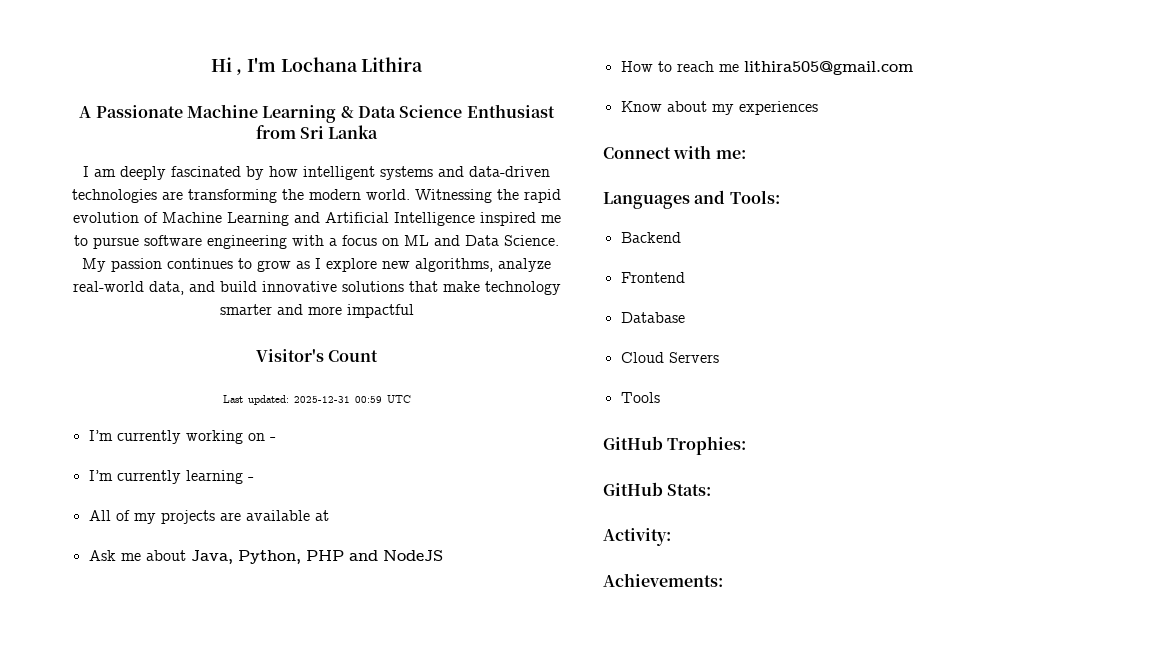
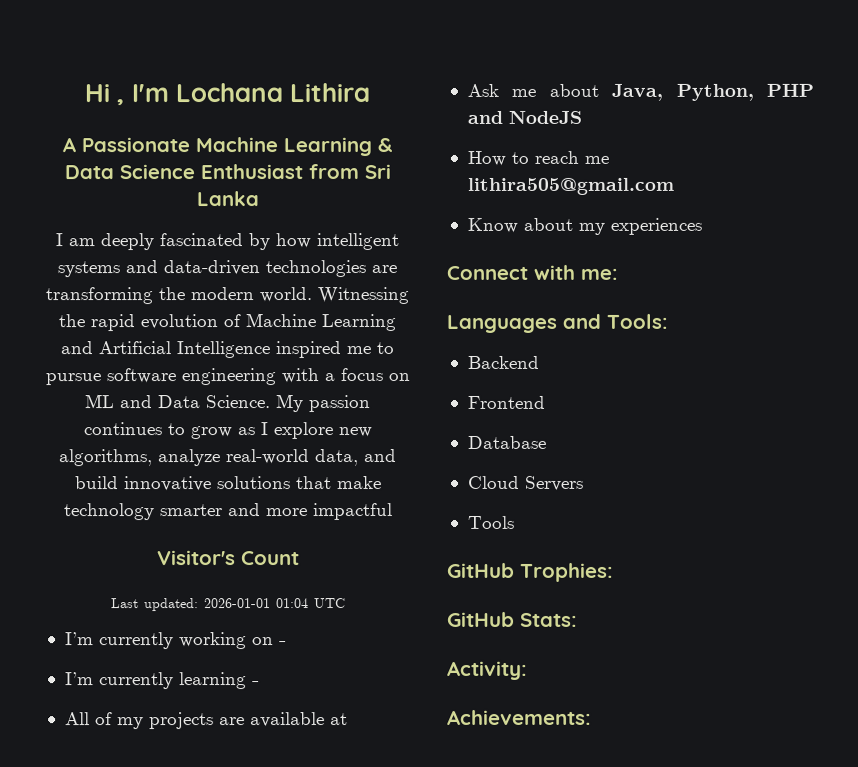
[293,396,382,403] 2025-12-31 00:59 -> [203,598,309,609] 2026-01-01 01:04

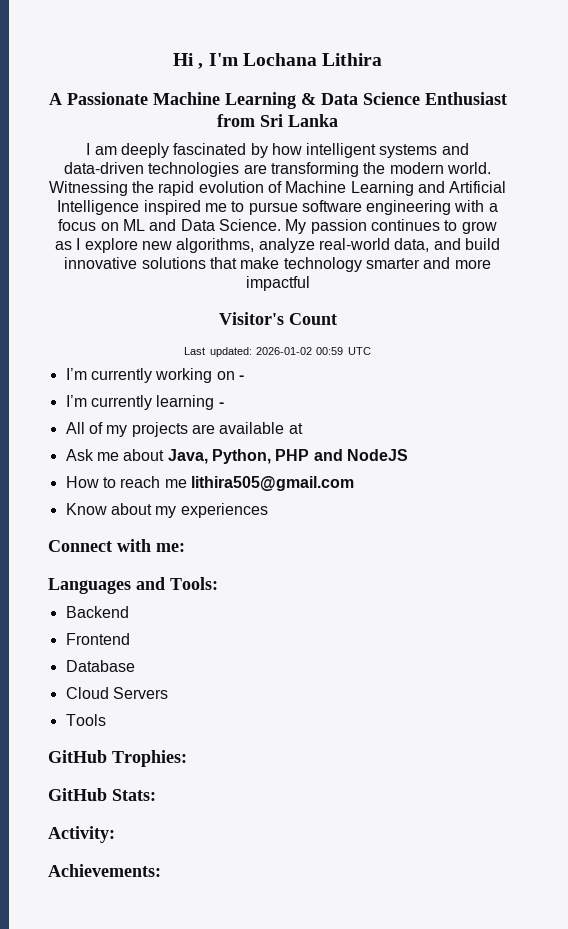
[203,598,309,609] 2026-01-01 01:04 -> [256,347,344,355] 2026-01-02 00:59

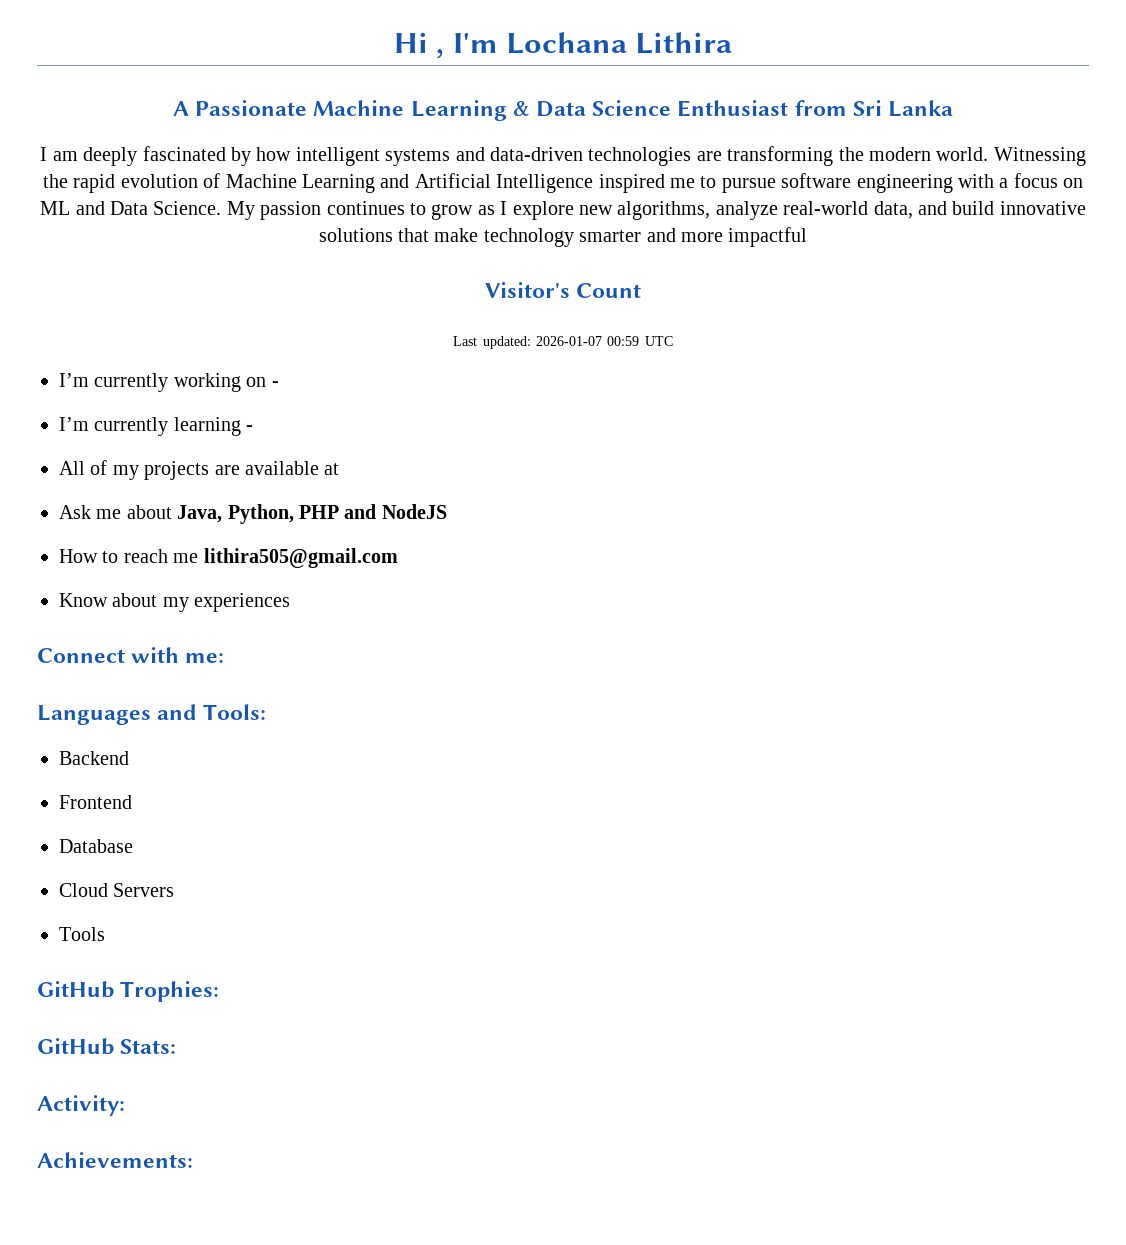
[256,347,312,355] 2026-01-02 -> [536,336,602,346] 2026-01-07

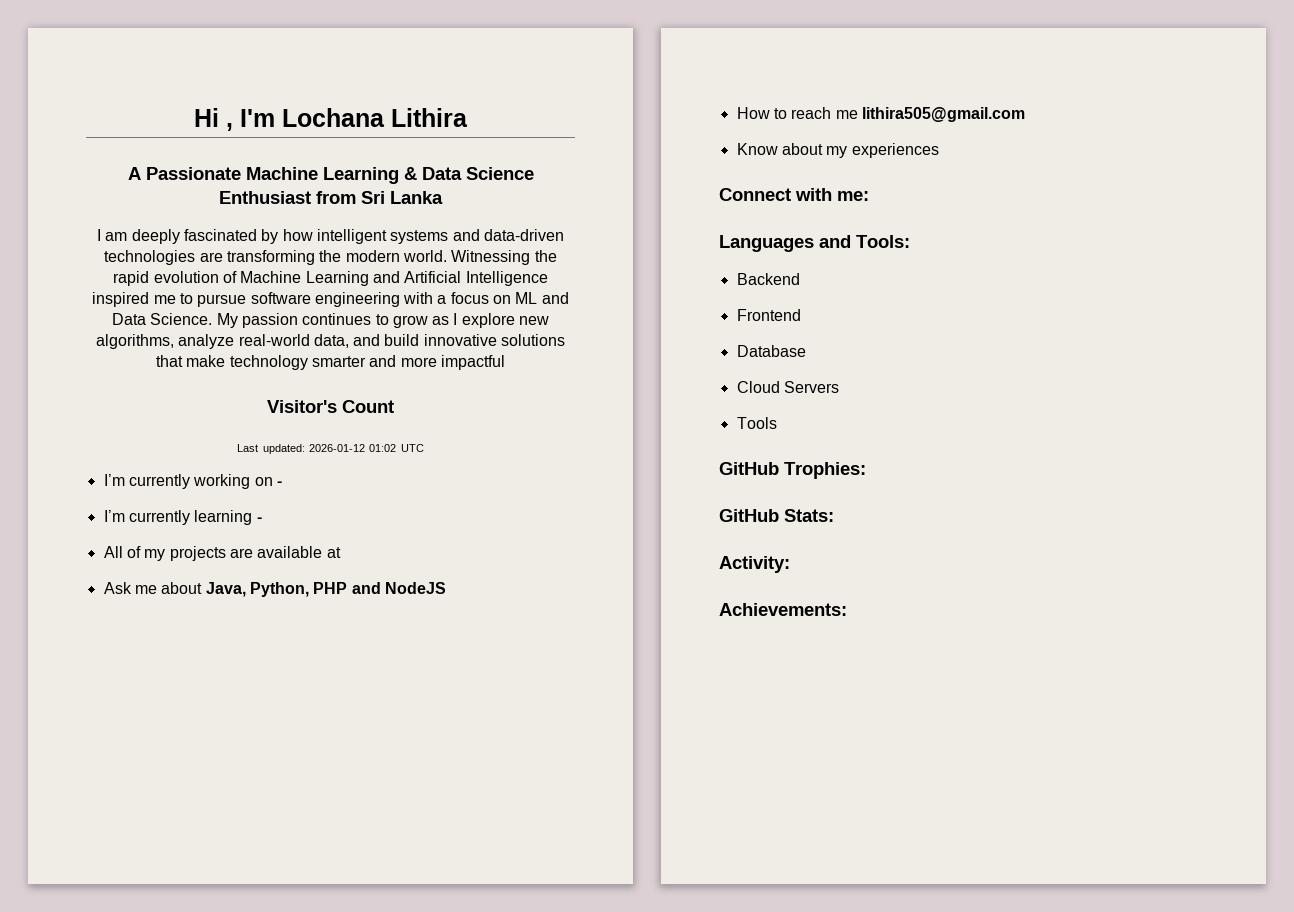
[536,336,640,346] 2026-01-07 00:59 -> [309,444,397,452] 2026-01-12 01:02

